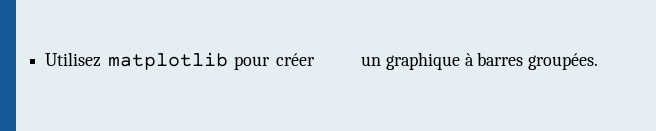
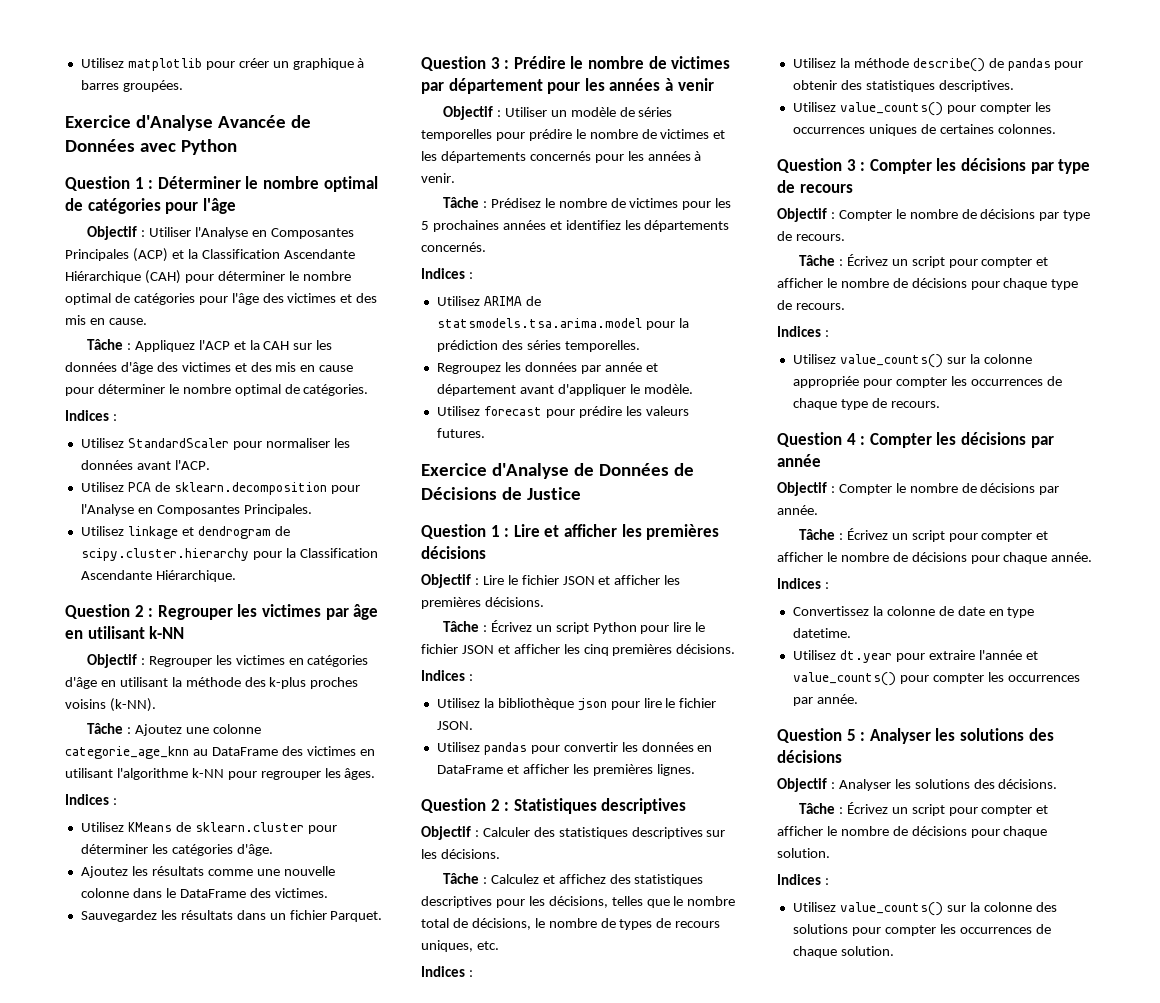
(599, 61) none -> [65,115,311,131] [65,139,237,155] [65,176,378,192] [65,198,236,214] [86,226,354,240] [65,248,355,262] [65,270,351,284] [65,293,378,305] [65,315,147,325] [86,339,333,352] [65,362,354,374] [65,384,369,396] [65,410,117,421] [80,438,350,450] [80,460,210,470] [80,482,360,495] [80,504,312,516] [80,526,290,539] [80,548,378,561] [80,570,236,582] [65,604,379,620] [65,626,185,639] [86,654,369,668] [65,677,359,689] [65,698,156,712] [86,723,261,736] [65,746,375,759] [65,768,376,780] [65,794,117,805] [80,822,337,834] [80,844,273,856] [80,866,335,878] [80,888,328,898] [80,910,383,922] [421,56,731,71] [421,78,714,94] [442,106,673,120] [421,129,726,141] [421,151,702,163] [421,173,455,183] [442,197,732,210] [421,220,730,232] [421,242,486,252] [421,268,473,279] [436,296,541,306] [436,318,689,330] [436,340,640,352] [436,362,658,374] [436,384,693,396] [436,406,689,418] [436,428,485,438] [421,463,694,479] [421,487,581,500] [421,524,720,540] [421,546,486,559] [421,574,681,588] [421,597,544,609] [442,620,706,634] [421,644,736,656] [421,670,473,681] [436,698,717,711] [436,721,473,730] [436,742,713,755] [436,764,695,776] [421,798,687,814] [421,826,726,840] [421,849,500,859] [442,873,704,886] [421,896,736,908] [421,918,721,930] [421,940,499,952] [421,966,473,977] [792,58,1084,72] [792,80,1014,92] [792,102,1051,116] [792,124,1056,136] [777,158,1091,174] [777,180,853,193] [777,208,1091,222] [777,231,845,241] [798,254,1049,268] [777,278,1079,290] [777,300,845,310] [777,326,829,337] [792,354,1032,368] [792,376,1062,388] [792,398,940,410] [777,432,1054,448] [777,454,821,467] [777,482,1060,496] [777,505,818,515] [798,528,1049,542] [777,552,1093,564] [777,578,829,589] [792,606,1035,618] [792,628,851,638] [792,650,1038,663] [792,672,1080,686] [792,694,858,706] [777,728,1054,744] [777,750,842,763] [777,778,1058,792] [798,802,1049,816] [777,826,1048,838] [777,848,830,858] [777,874,829,885] [792,902,1057,916] [792,924,1051,936] [792,946,894,958] // Exercice d'Analyse Avancée de Données avec Python // Question 1 : Déterminer le nombre optimal de catégories pour l'âge // Objectif : Utiliser l'Analyse en Composantes Principales (ACP) et la Classification Ascendante Hiérarchique (CAH) pour déterminer le nombre optimal de catégories pour l'âge des victimes et des mis en cause. // Tâche : Appliquez l'ACP et la CAH sur les données d'âge des victimes et des mis en cause pour déterminer le nombre optimal de catégories. // Indices : // Utilisez StandardScaler pour normaliser les données avant l'ACP. // Utilisez PCA de sklearn.decomposition pour l'Analyse en Composantes Principales. // Utilisez linkage et dendrogram de scipy.cluster.hierarchy pour la Classification Ascendante Hiérarchique. // Question 2 : Regrouper les victimes par âge en utilisant k-NN // Objectif : Regrouper les victimes en catégories d'âge en utilisant la méthode des k-plus proches voisins (k-NN). // Tâche : Ajoutez une colonne categorie_age_knn au DataFrame des victimes en utilisant l'algorithme k-NN pour regrouper les âges. // Indices : // Utilisez KMeans de sklearn.cluster pour déterminer les catégories d'âge. // Ajoutez les résultats comme une nouvelle colonne dans le DataFrame des victimes. // Sauvegardez les résultats dans un fichier Parquet. // Question 3 : Prédire le nombre de victimes par département pour les années à venir // Objectif : Utiliser un modèle de séries temporelles pour prédire le nombre de victimes et les départements concernés pour les années à venir. // Tâche : Prédisez le nombre de victimes pour les 5 prochaines années et identifiez les départements concernés. // Indices : // Utilisez ARIMA de statsmodels.tsa.arima.model pour la prédiction des séries temporelles. // Regroupez les données par année et département avant d'appliquer le modèle. // Utilisez forecast pour prédire les valeurs futures. // Exercice d'Analyse de Données de Décisions de Justice // Question 1 : Lire et afficher les premières décisions // Objectif : Lire le fichier JSON et afficher les premières décisions. // Tâche : Écrivez un script Python pour lire le fichier JSON et afficher les cinq premières décisions. // Indices : // Utilisez la bibliothèque json pour lire le fichier JSON. // Utilisez pandas pour convertir les données en DataFrame et afficher les premières lignes. // Question 2 : Statistiques descriptives // Objectif : Calculer des statistiques descriptives sur les décisions. // Tâche : Calculez et affichez des statistiques descriptives pour les décisions, telles que le nombre total de décisions, le nombre de types de recours uniques, etc. // Indices : // Utilisez la méthode describe() de pandas pour obtenir des statistiques descriptives. // Utilisez value_counts() pour compter les occurrences uniques de certaines colonnes. // Question 3 : Compter les décisions par type de recours // Objectif : Compter le nombre de décisions par type de recours. // Tâche : Écrivez un script pour compter et afficher le nombre de décisions pour chaque type de recours. // Indices : // Utilisez value_counts() sur la colonne appropriée pour compter les occurrences de chaque type de recours. // Question 4 : Compter les décisions par année // Objectif : Compter le nombre de décisions par année. // Tâche : Écrivez un script pour compter et afficher le nombre de décisions pour chaque année. // Indices : // Convertissez la colonne de date en type datetime. // Utilisez dt.year pour extraire l'année et value_counts() pour compter les occurrences par année. // Question 5 : Analyser les solutions des décisions // Objectif : Analyser les solutions des décisions. // Tâche : Écrivez un script pour compter et afficher le nombre de décisions pour chaque solution. // Indices : // Utilisez value_counts() sur la colonne des solutions pour compter les occurrences de chaque solution.

